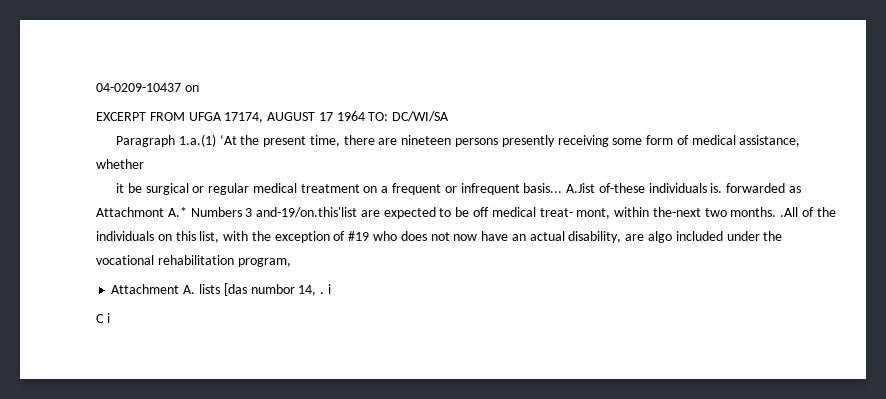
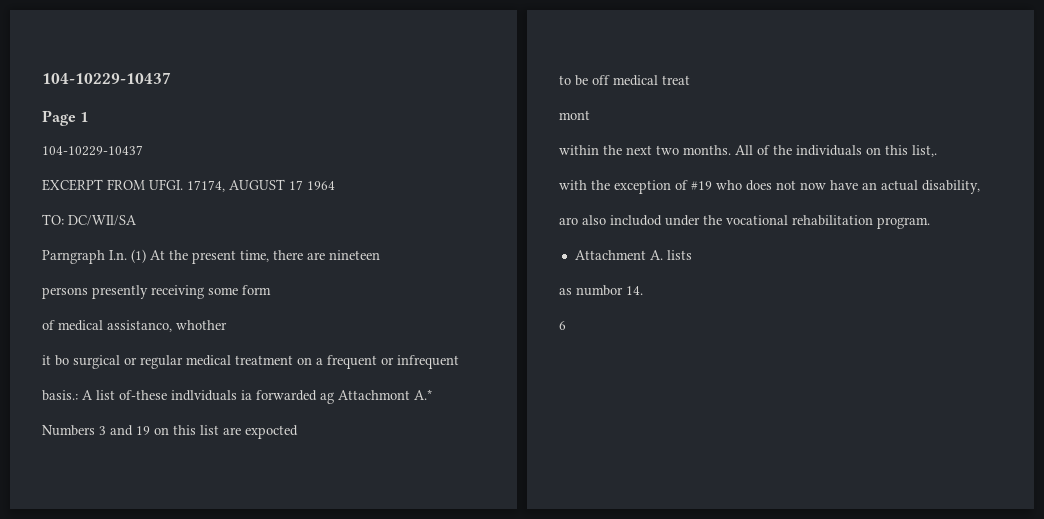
[96,83,199,92] 04-0209-10437 on -> [42,72,171,84] [42,110,89,126] [42,145,143,156] 104-10229-10437 // Page 1 // 104-10229-10437
[188,112,222,121] UFGA -> [149,179,183,190] UFGI.
[368,111,450,122] [116,134,237,147] TO: DC/WI/SA // Paragraph 1.a.(1) ‘At -> [42,214,137,226] [42,249,165,264] // TO: DC/WIl/SA // Parngraph I.n. (1) At
(452, 140) none -> (380, 255) //
(674, 140) none -> (271, 290) //
[739,135,801,147] [96,159,144,169] assistance, whether -> [107,320,227,332] assistanco, whother
[127,183,142,193] be -> [55,355,69,366] bo
[523,183,802,193] basis... A.Jist of-these individuals is. forwarded as -> [42,390,334,404] // basis.: A list of-these indlviduals ia forwarded ag
(187, 212) none -> (432, 394) //
[256,207,701,219] and-19/on.this'list are expected to be off medical treat- mont, within the-next -> [110,425,298,439] [559,75,690,86] [559,110,590,120] [559,145,652,155] and 19 on this list are expocted // to be off medical treat // mont // within the next
[780,207,799,217] .All -> [735,145,753,155] All
[199,231,220,243] list, -> [912,145,937,157] list,. //
[625,231,723,243] are algo included -> [559,215,662,226] // aro also includod
[237,258,291,267] program, -> [877,217,930,229] program.
[223,283,331,296] [96,313,110,323] [das numbor 14, . i // C i -> [559,285,643,296] [559,321,566,330] // as numbor 14. // 6

